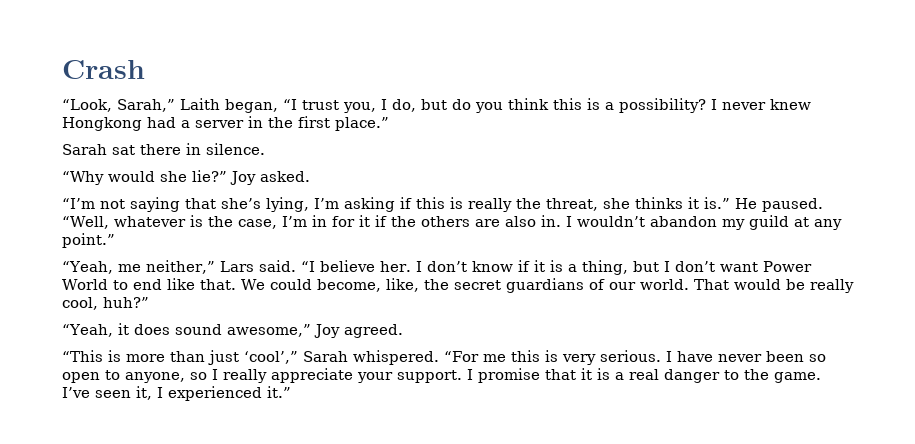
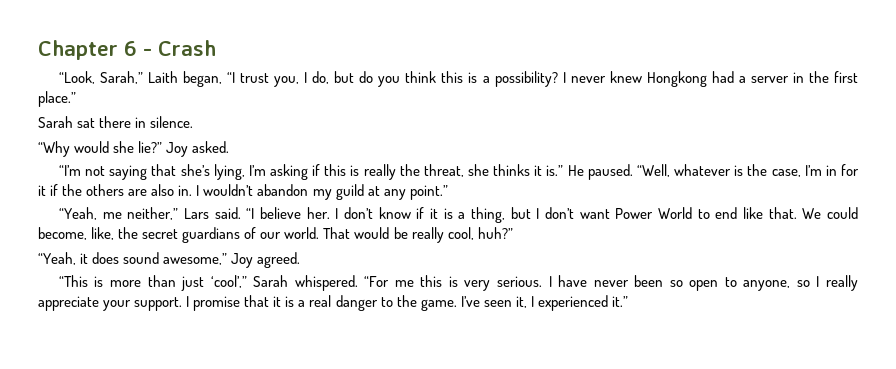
(62, 69) none -> [38,40,152,60] Chapter 6 -

